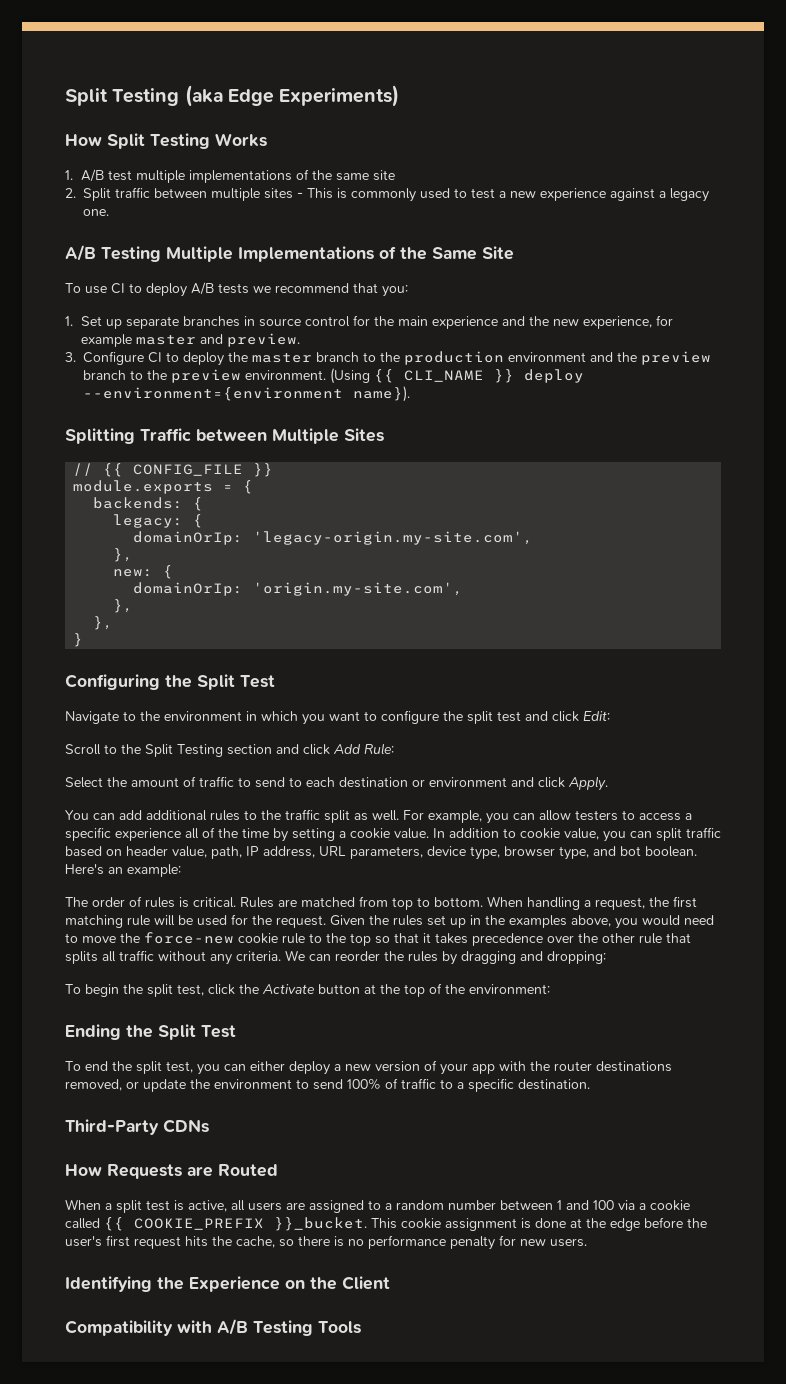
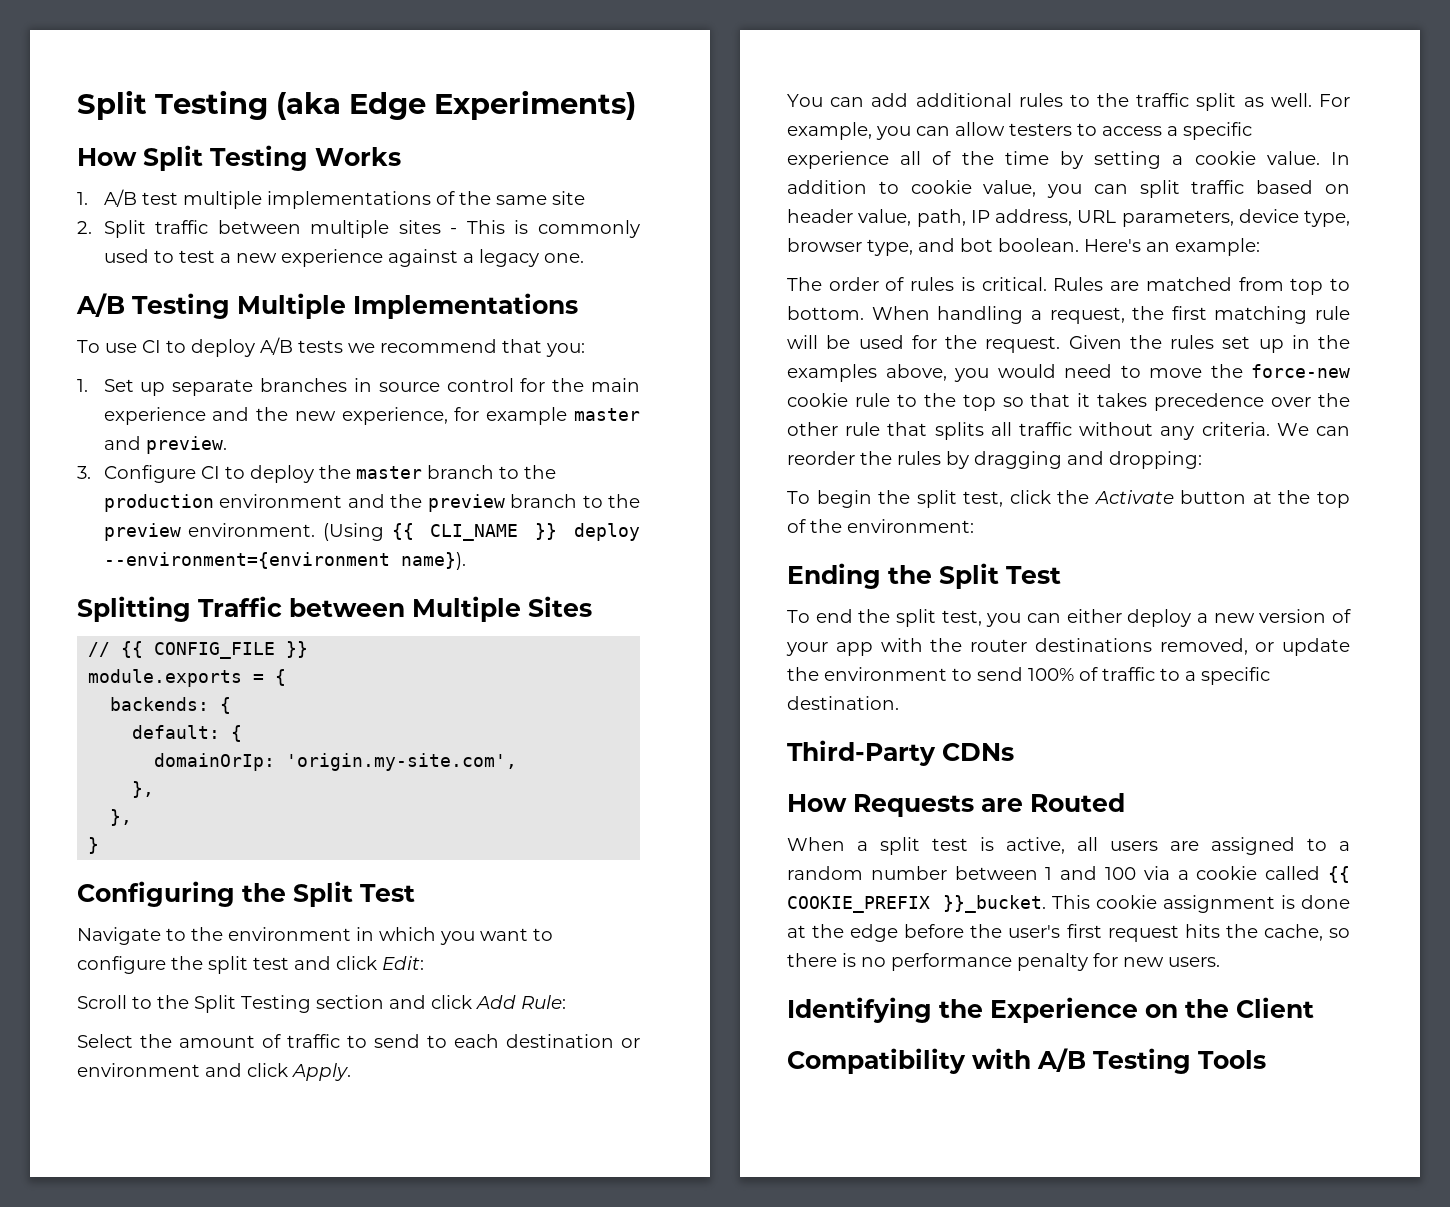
[379,246,514,260] of the Same Site -> (578, 306) none
[113,514,204,528] [133,531,534,545] [113,548,134,562] [113,569,154,577] legacy: { // domainOrIp: 'legacy-origin.my-site.com', // }, // new: -> [132,725,221,739] default:

